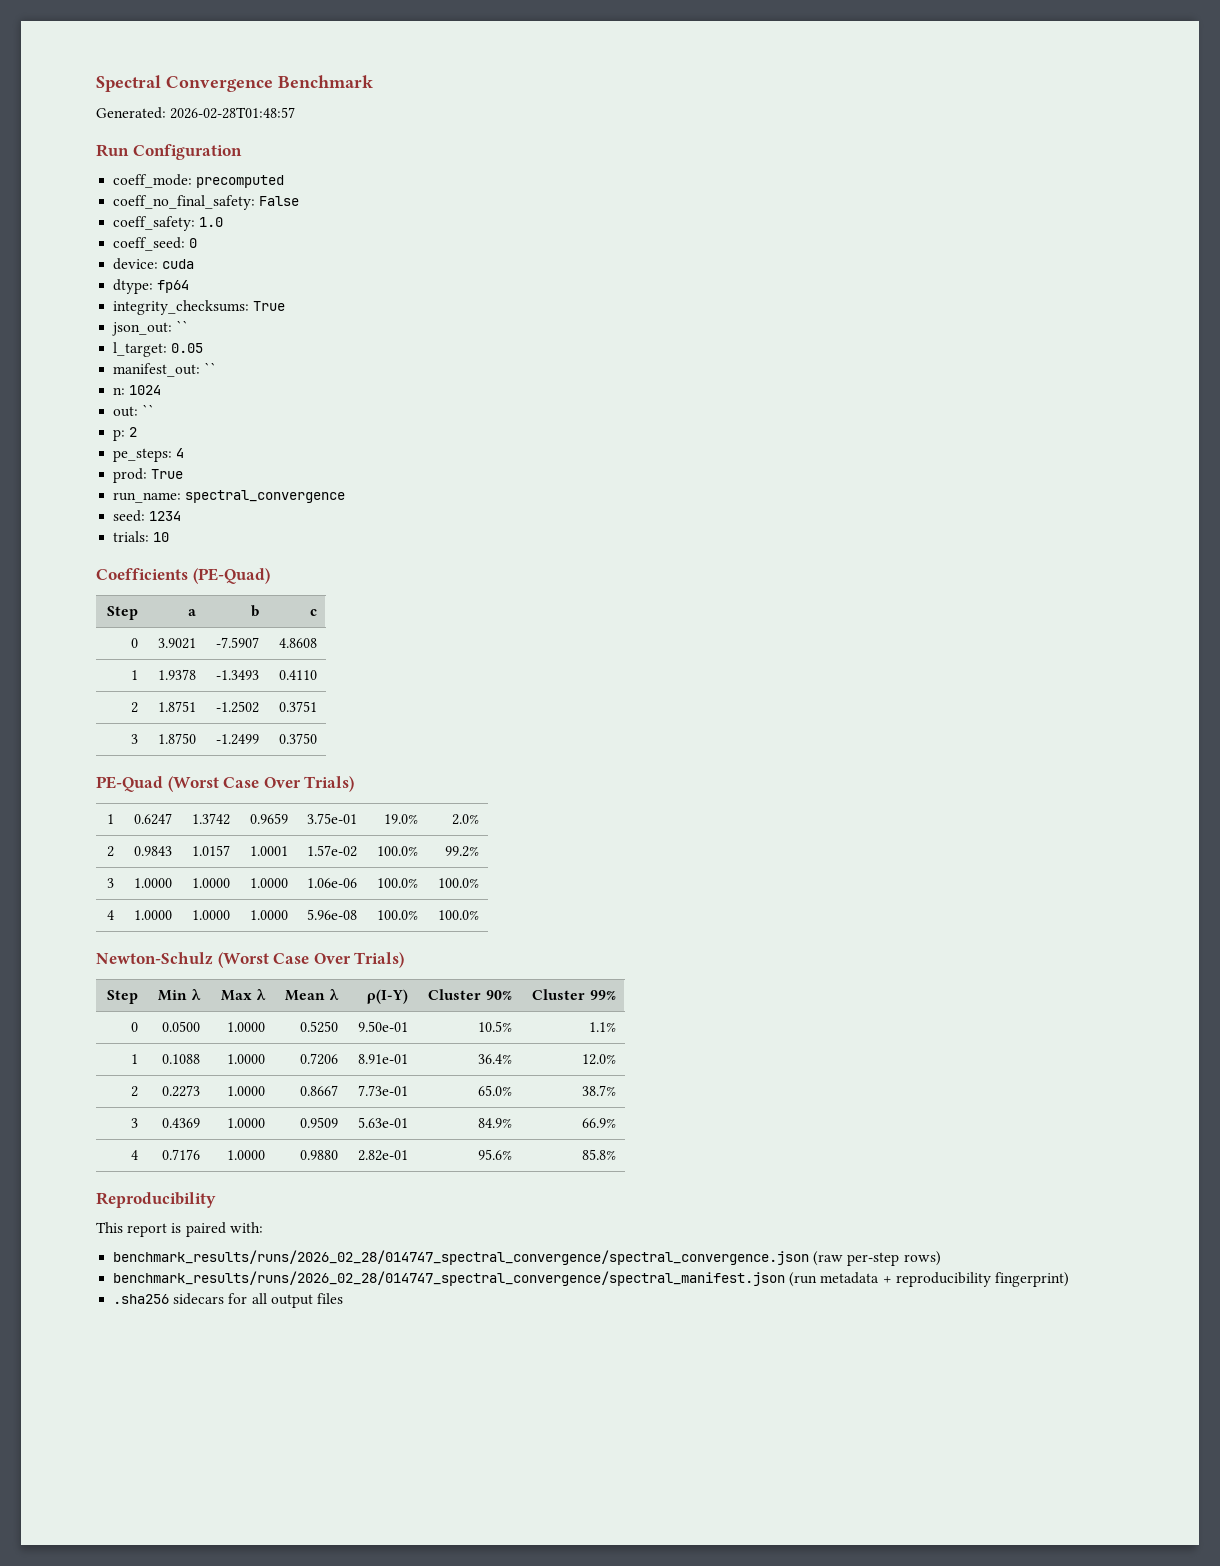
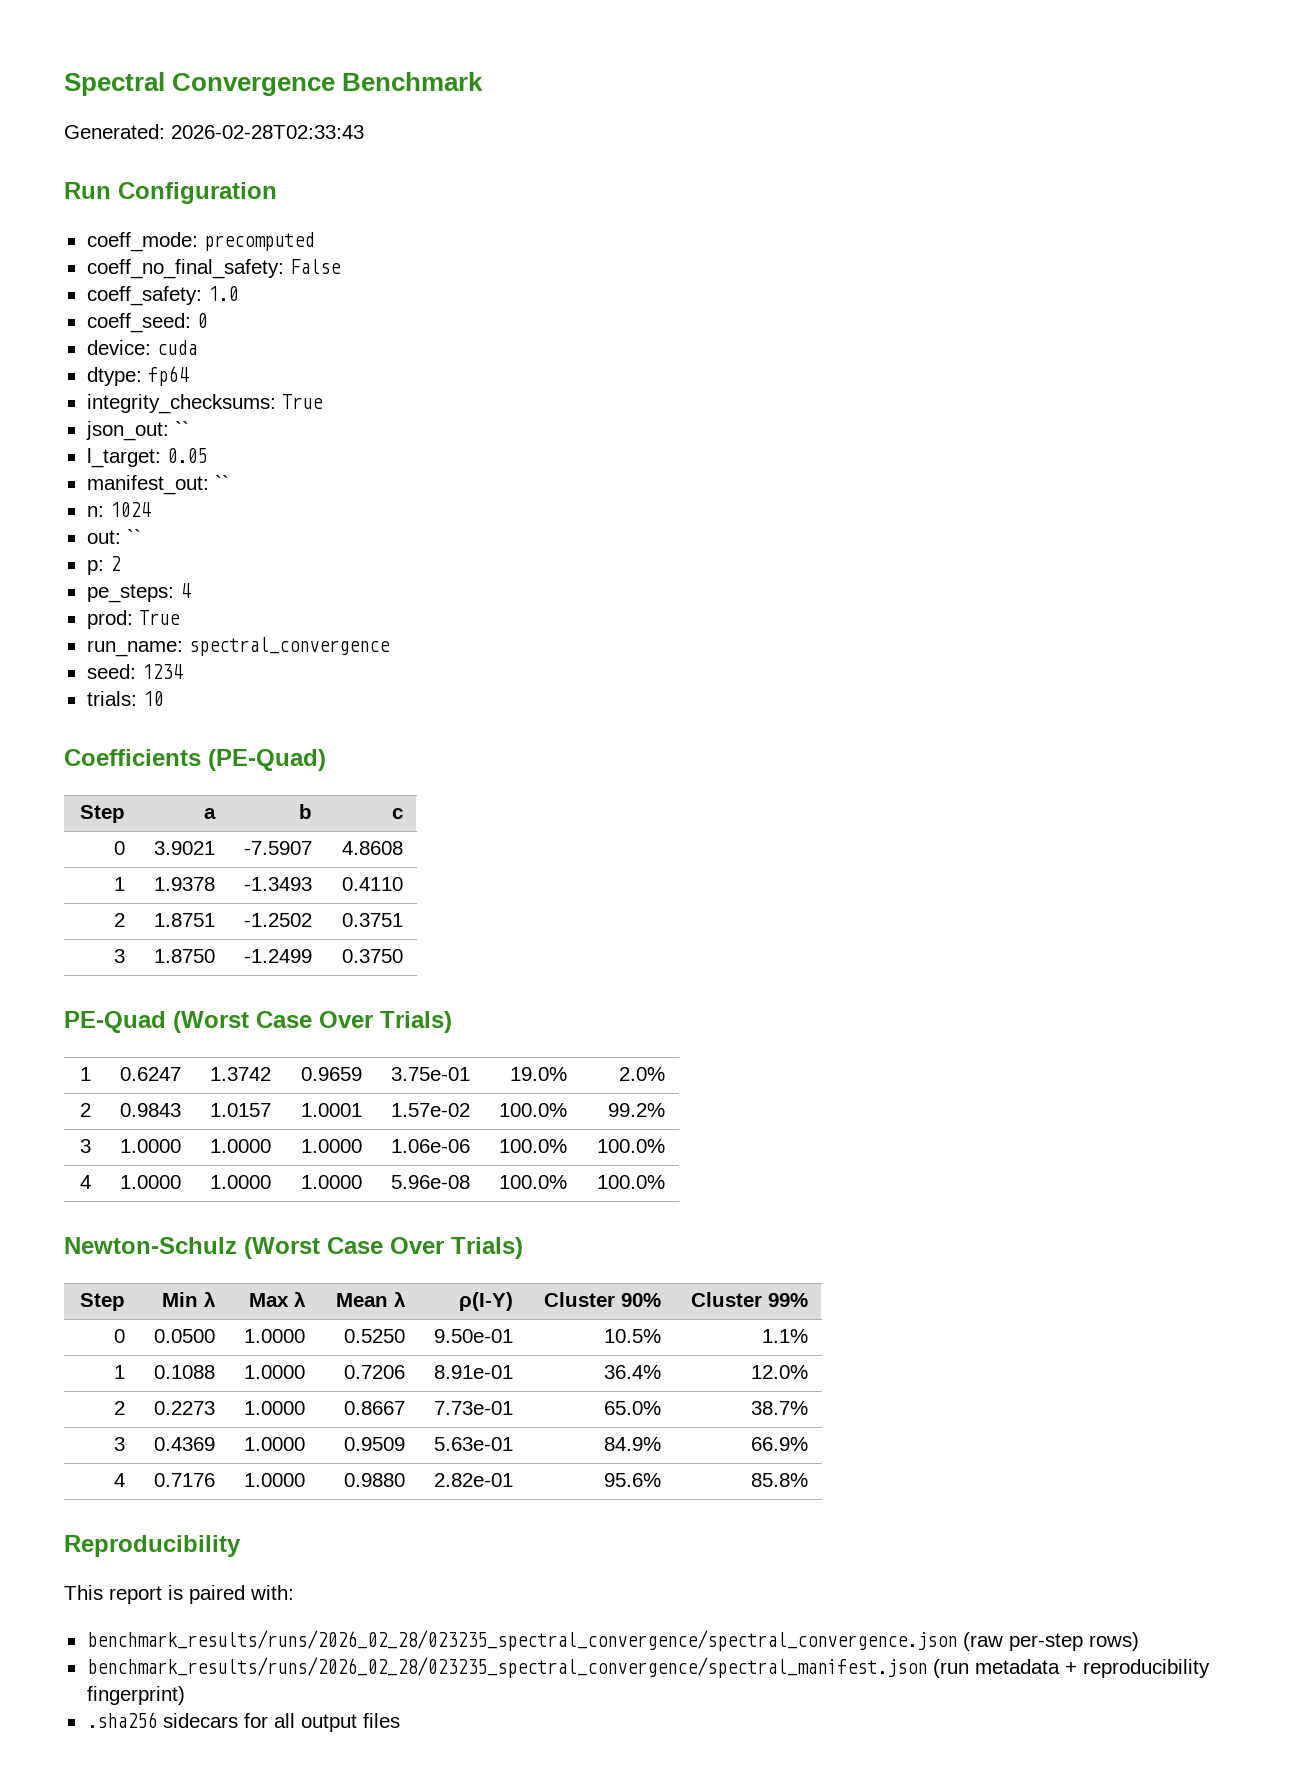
[170,107,296,119] 2026-02-28T01:48:57 -> [171,125,364,139] 2026-02-28T02:33:43
[113,1250,810,1265] benchmark_results/runs/2026_02_28/014747_spectral_convergence/spectral_convergence.json -> [86,1630,957,1651] benchmark_results/runs/2026_02_28/023235_spectral_convergence/spectral_convergence.json
[113,1271,786,1286] benchmark_results/runs/2026_02_28/014747_spectral_convergence/spectral_manifest.json -> [86,1657,927,1678] benchmark_results/runs/2026_02_28/023235_spectral_convergence/spectral_manifest.json

